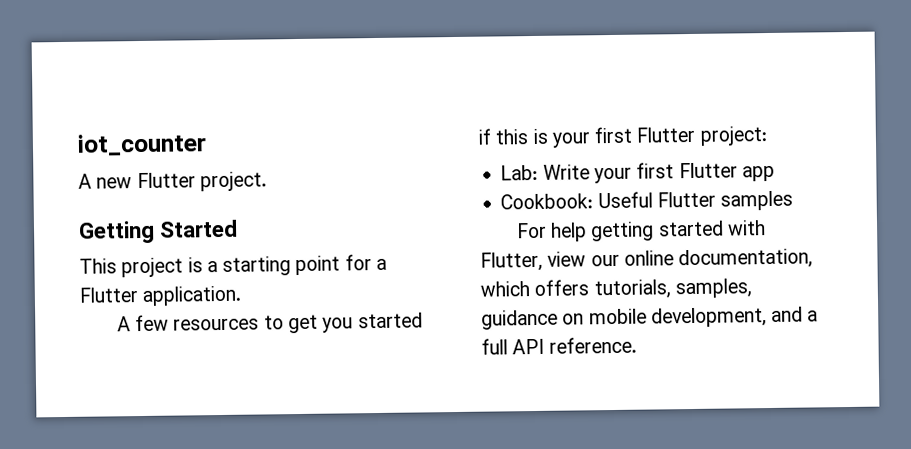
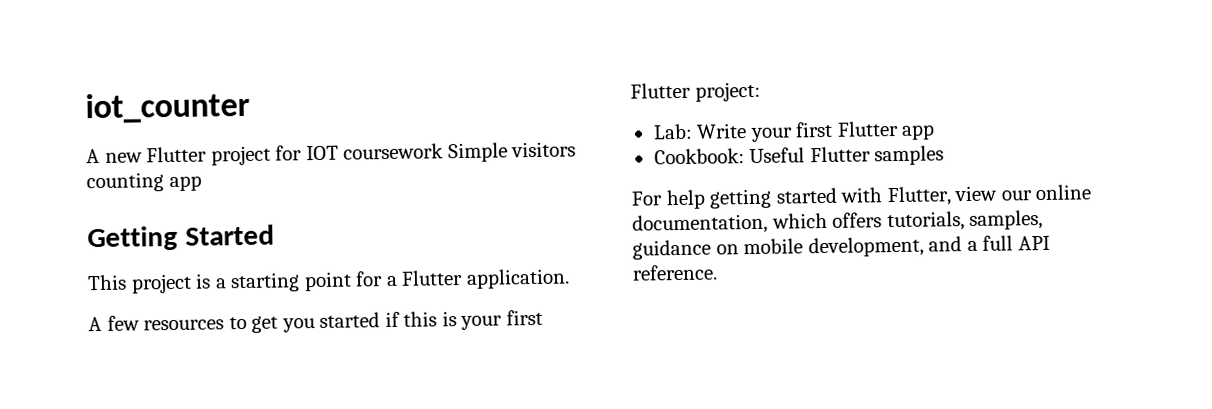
[199,171,267,192] project. -> [210,141,577,166] [86,172,202,193] project for IOT coursework Simple visitors counting app

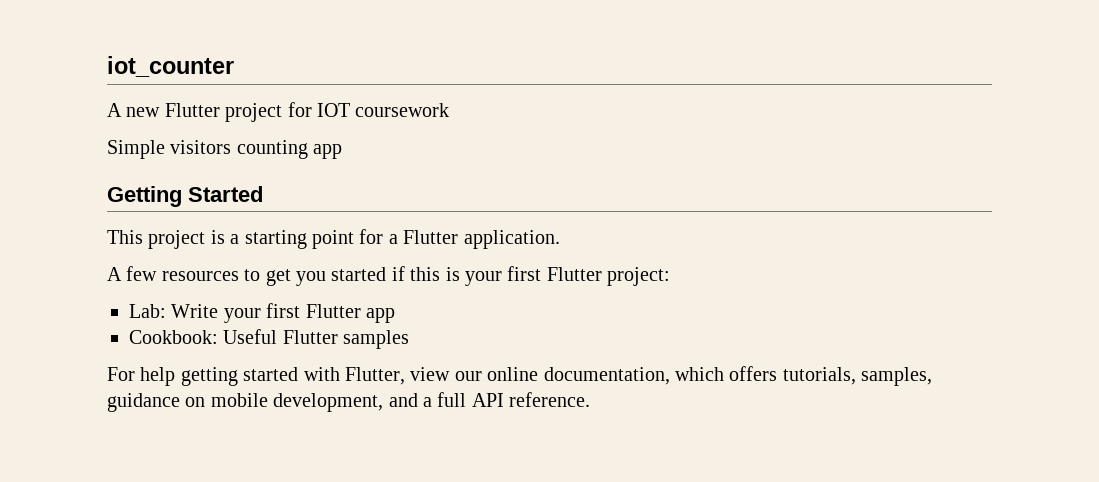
(445, 151) none -> (450, 110) //

